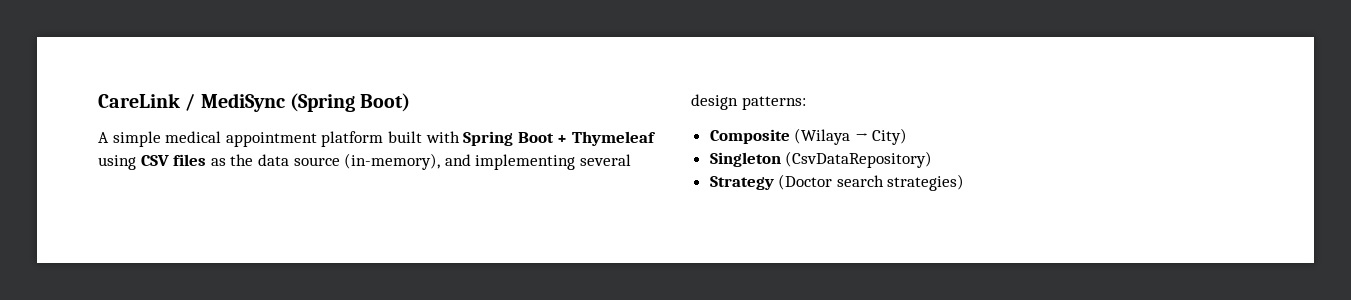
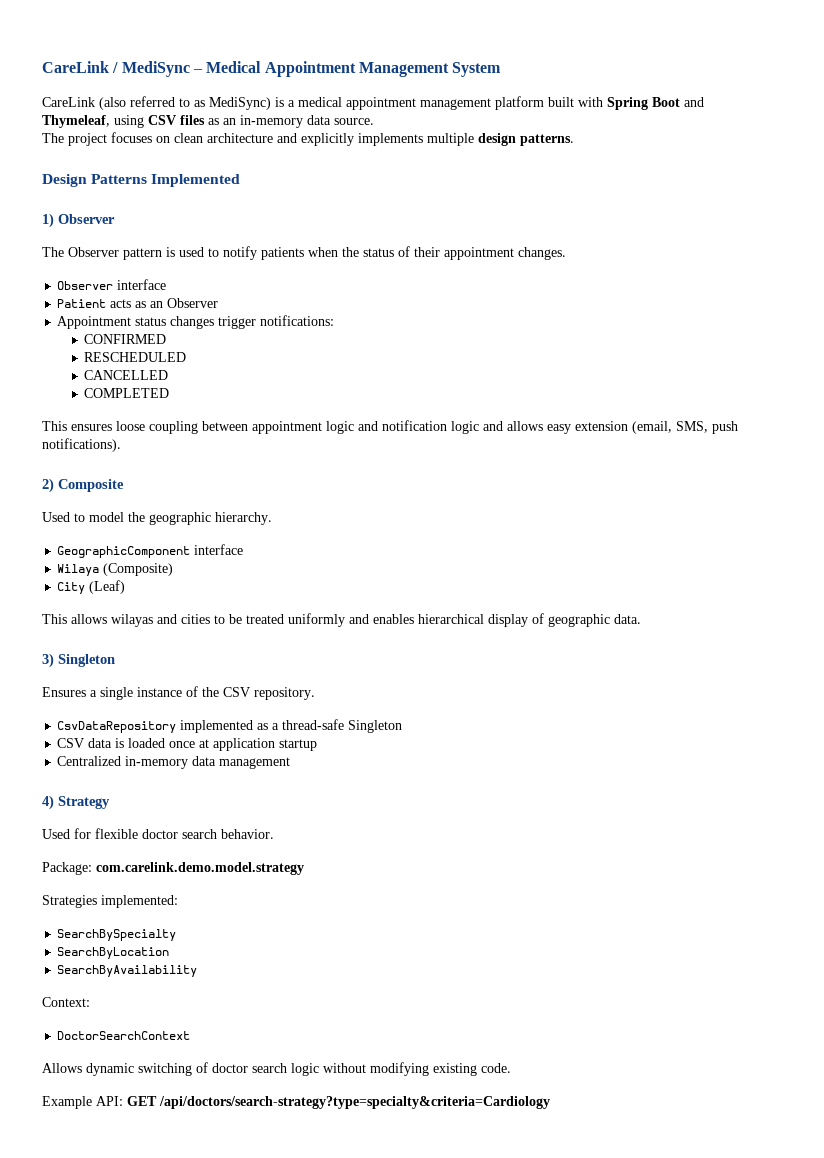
[289,93,411,112] [98,131,161,147] (Spring Boot) // A simple -> [192,61,502,77] [42,96,295,110] – Medical Appointment Management System // CareLink (also referred to as MediSync) is a
(317, 139) none -> [420,98,491,110] management
[557,131,656,146] + Thymeleaf -> [684,97,704,107] [42,115,110,128] and Thymeleaf,
[230,153,631,170] [691,94,806,110] [709,128,908,145] [709,151,933,168] [709,174,965,191] the data source (in-memory), and implementing several design patterns: // Composite (Wilaya → City) // Singleton (CsvDataRepository) // Strategy (Doctor search strategies) -> [223,115,374,128] [42,132,574,146] [42,174,241,187] [42,213,115,228] [42,246,566,260] [57,279,167,290] [57,298,219,308] [57,315,335,329] [84,334,167,344] [84,352,187,362] [84,370,169,380] [84,388,170,398] [42,420,738,434] [42,438,121,452] [42,478,124,493] [42,512,272,525] [57,544,244,558] [57,563,174,576] [57,580,126,594] [42,613,641,627] [42,653,115,668] [42,686,315,700] [57,719,403,733] [57,738,318,751] [57,756,291,769] [42,795,110,810] [42,828,274,839] [42,862,304,875] [42,895,178,908] [57,929,177,941] [57,947,170,959] [57,965,198,977] [42,997,90,1007] [57,1031,191,1040] [42,1062,511,1076] [42,1096,550,1109] an in-memory data source. // The project focuses on clean architecture and explicitly implements multiple design patterns. // Design Patterns Implemented // 1) Observer // The Observer pattern is used to notify patients when the status of their appointment changes. // Observer interface // Patient acts as an Observer // Appointment status changes trigger notifications: // CONFIRMED // RESCHEDULED // CANCELLED // COMPLETED // This ensures loose coupling between appointment logic and notification logic and allows easy extension (email, SMS, push notifications). // 2) Composite // Used to model the geographic hierarchy. // GeographicComponent interface // Wilaya (Composite) // City (Leaf) // This allows wilayas and cities to be treated uniformly and enables hierarchical display of geographic data. // 3) Singleton // Ensures a single instance of the CSV repository. // CsvDataRepository implemented as a thread-safe Singleton // CSV data is loaded once at application startup // Centralized in-memory data management // 4) Strategy // Used for flexible doctor search behavior. // Package: com.carelink.demo.model.strategy // Strategies implemented: // SearchBySpecialty // SearchByLocation // SearchByAvailability // Context: // DoctorSearchContext // Allows dynamic switching of doctor search logic without modifying existing code. // Example API: GET /api/doctors/search-strategy?type=specialty&criteria=Cardiology

